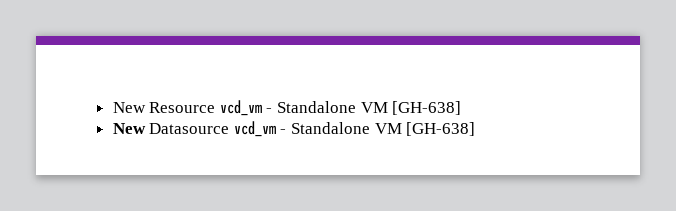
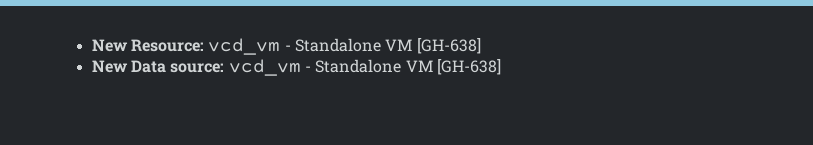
[112,102,216,113] New Resource -> [91,39,204,52] New Resource:
[149,123,230,134] Datasource -> [130,60,225,73] Data source:

